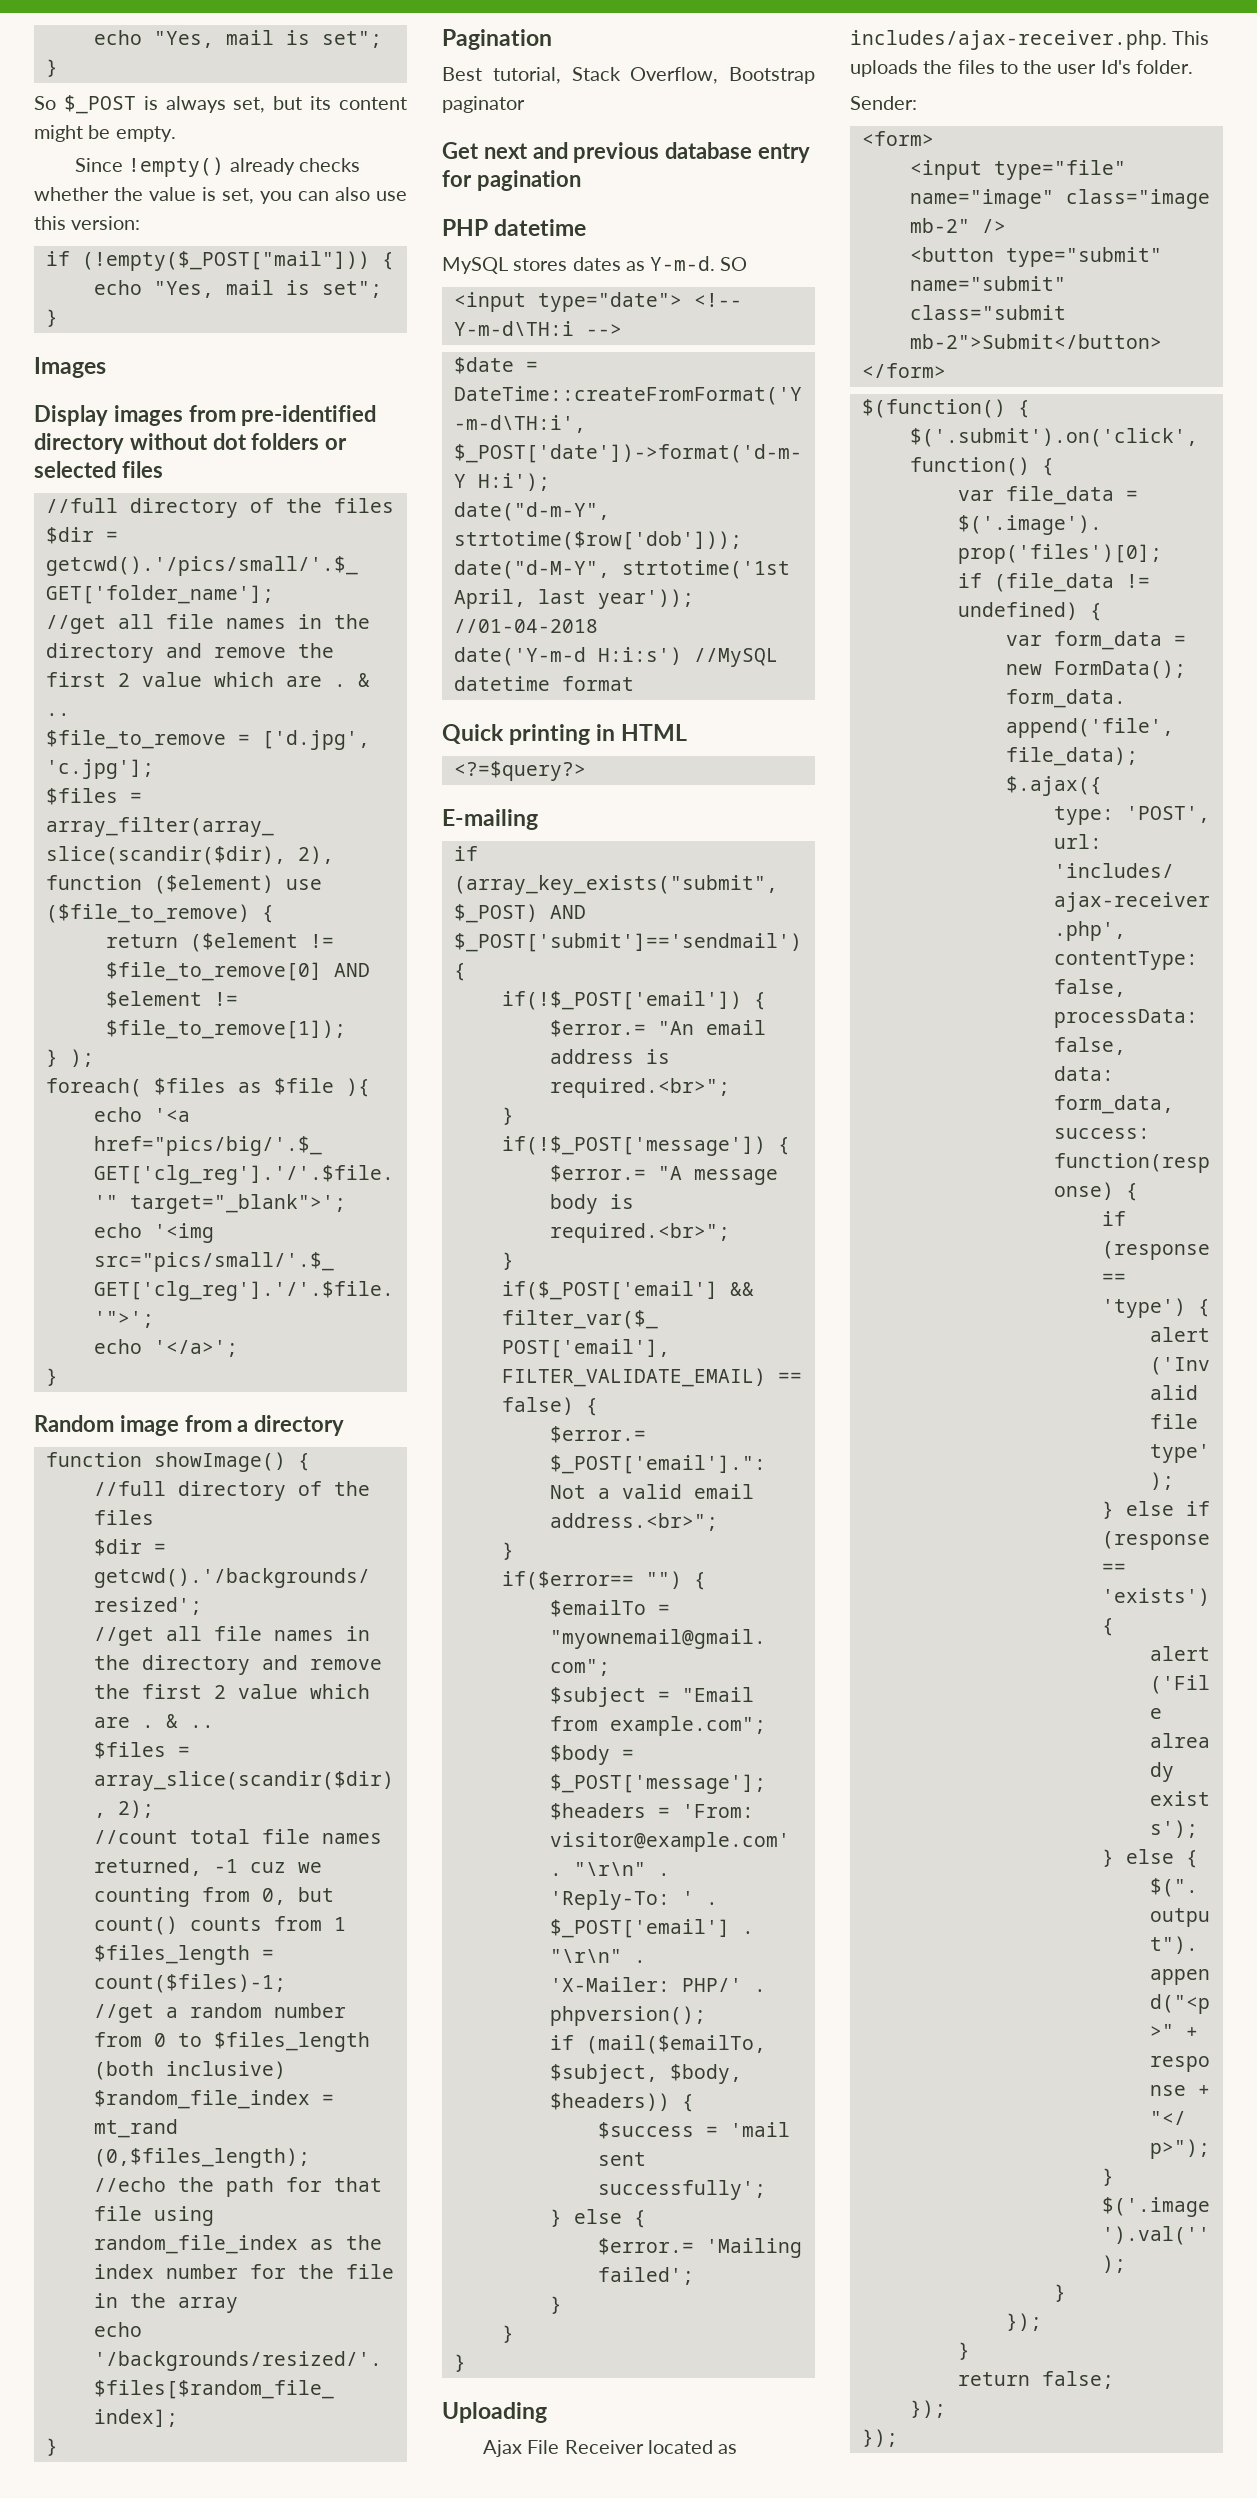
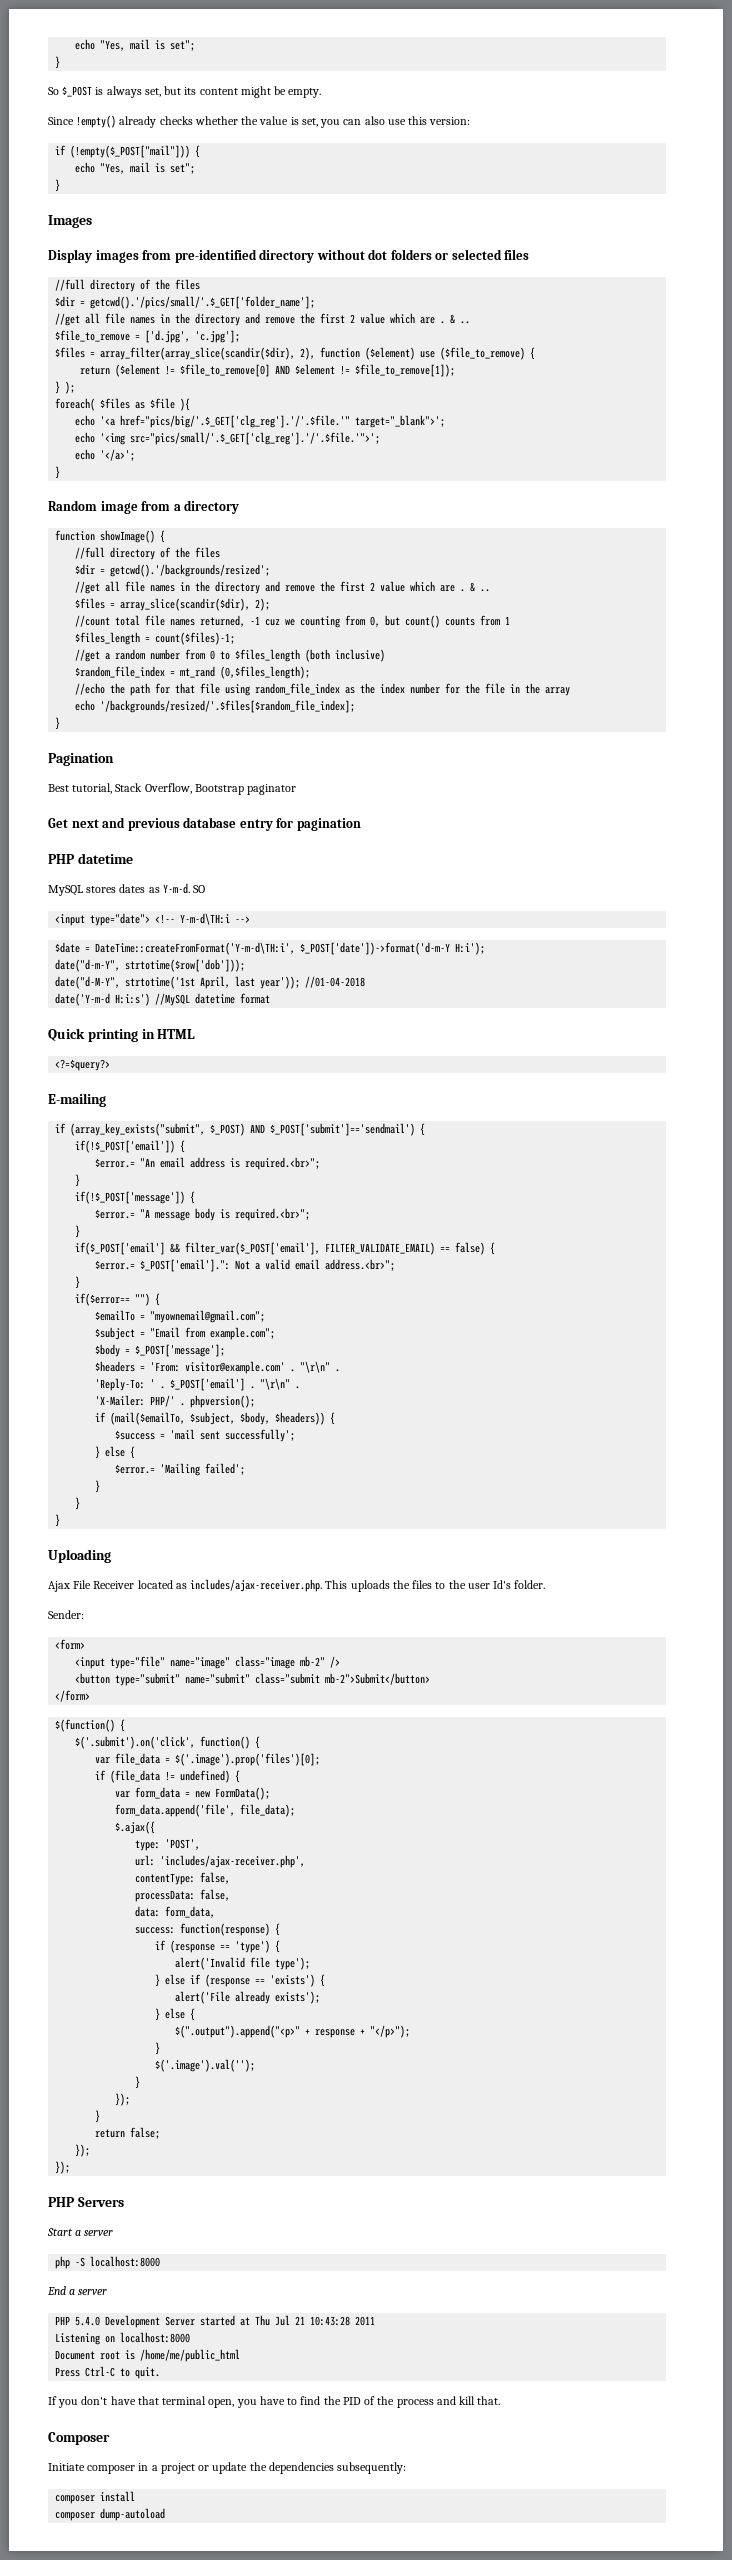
(898, 2438) none -> [48,2197,124,2207] [47,2228,114,2236] [55,2256,161,2269] [47,2286,108,2295] [55,2315,376,2328] [55,2332,191,2345] [55,2349,241,2362] [55,2366,161,2379] [48,2396,501,2408] [48,2432,110,2445] [48,2462,407,2474] [55,2491,136,2504] [55,2508,166,2521] // PHP Servers // Start a server // php -S localhost:8000 // End a server // PHP 5.4.0 Development Server started at Thu Jul 21 10:43:28 2011 // Listening on localhost:8000 // Document root is /home/me/public_html // Press Ctrl-C to quit. // If you don't have that terminal open, you have to find the PID of the process and kill that. // Composer // Initiate composer in a project or update the dependencies subsequently: // composer install // composer dump-autoload

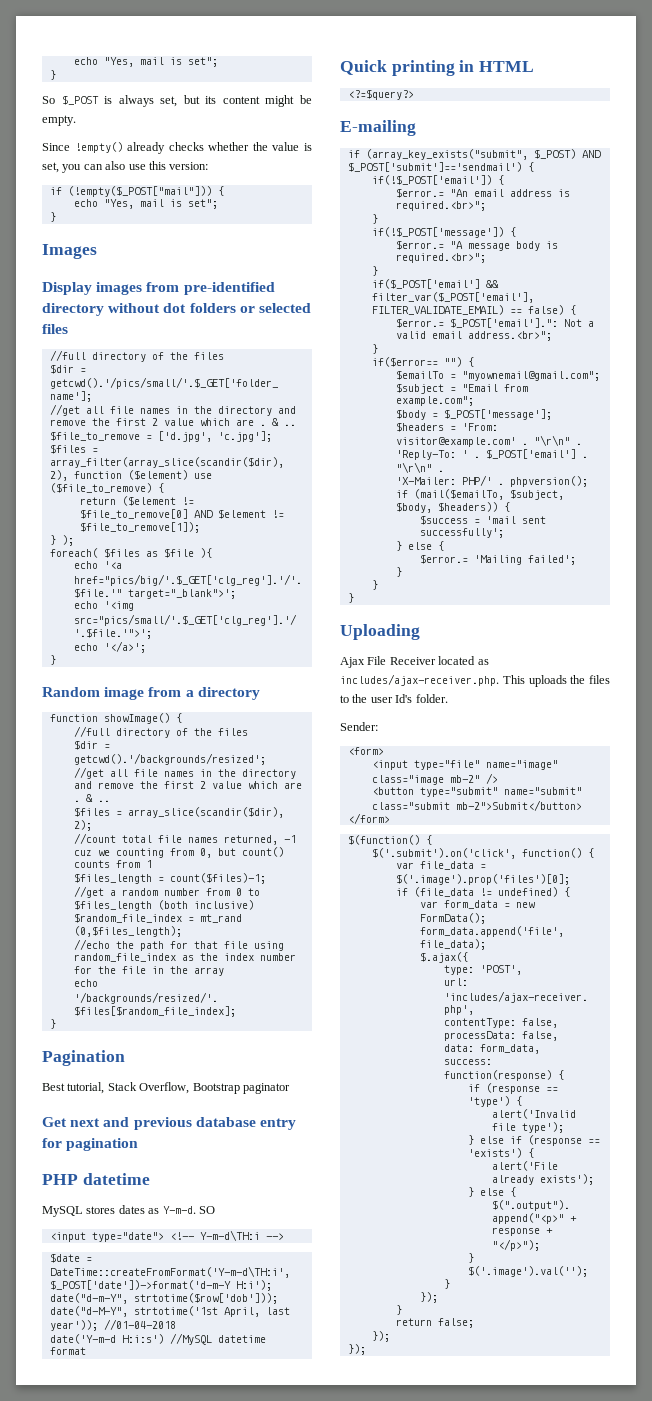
[48,2197,124,2207] [47,2228,114,2236] [55,2256,161,2269] [47,2286,108,2295] [55,2315,376,2328] [55,2332,191,2345] [55,2349,241,2362] [55,2366,161,2379] [48,2396,501,2408] [48,2432,110,2445] [48,2462,407,2474] [55,2491,136,2504] [55,2508,166,2521] // PHP Servers // Start a server // php -S localhost:8000 // End a server // PHP 5.4.0 Development Server started at Thu Jul 21 10:43:28 2011 // Listening on localhost:8000 // Document root is /home/me/public_html // Press Ctrl-C to quit. // If you don't have that terminal open, you have to find the PID of the process and kill that. // Composer // Initiate composer in a project or update the dependencies subsequently: // composer install // composer dump-autoload -> (366, 1349) none

